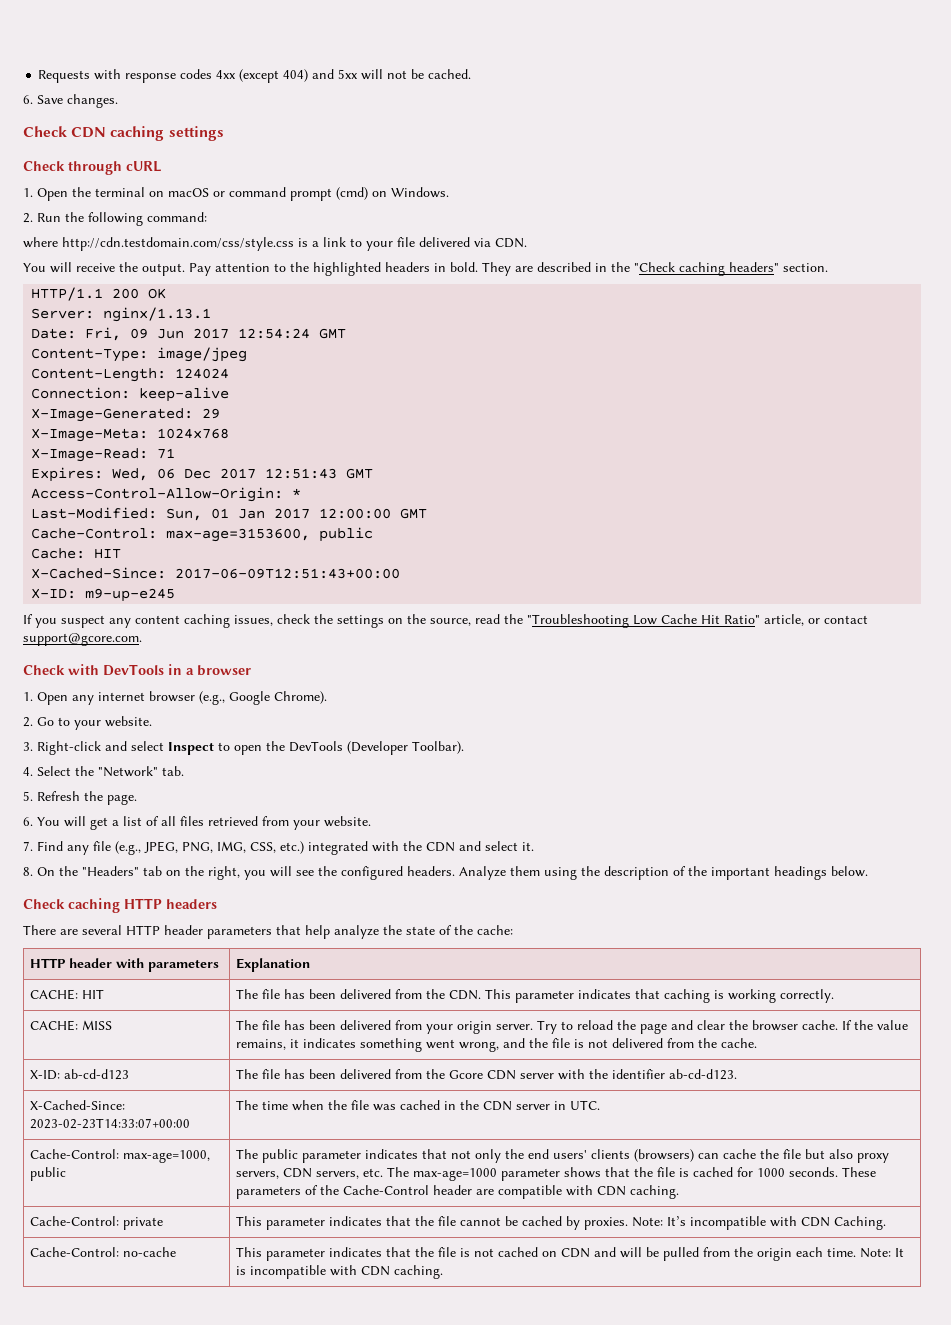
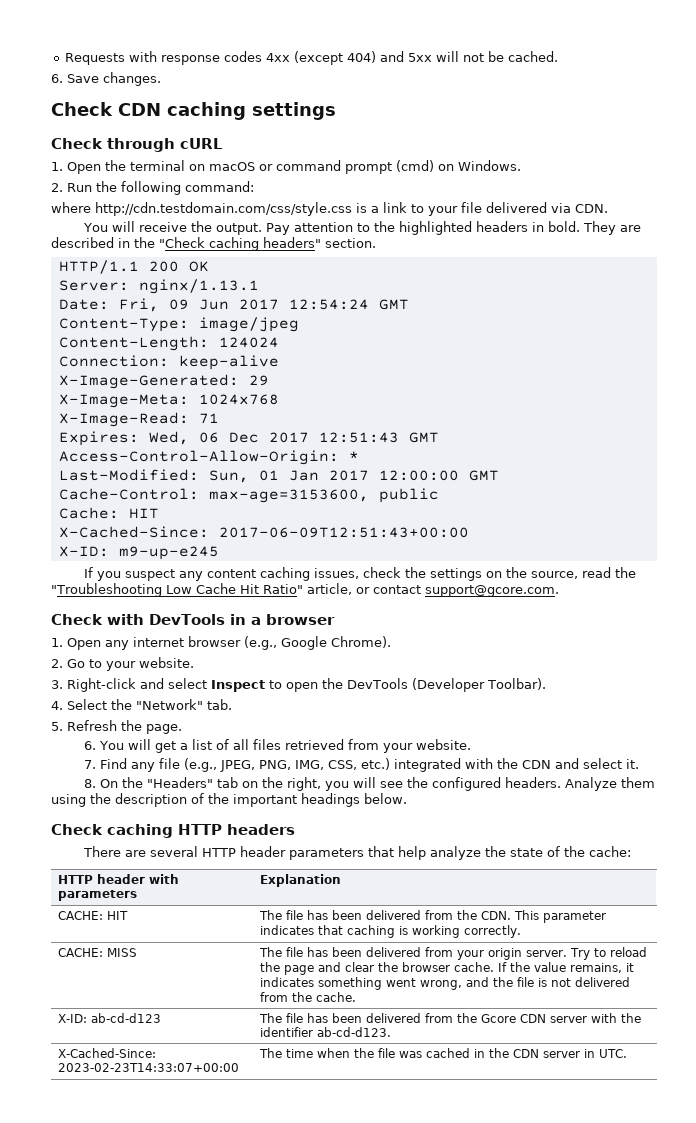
[30,1149,211,1163] [30,1167,67,1181] [236,1149,890,1163] [236,1167,877,1181] [236,1185,680,1199] [30,1216,164,1230] [236,1216,887,1230] [30,1247,177,1257] [236,1247,905,1261] [236,1265,444,1279] // Cache-Control: max-age=1000, public | The public parameter indicates that not only the end users' clients (browsers) can cache the file but also proxy servers, CDN servers, etc. The max-age=1000 parameter shows that the file is cached for 1000 seconds. These parameters of the Cache-Control header are compatible with CDN caching. // Cache-Control: private | This parameter indicates that the file cannot be cached by proxies. Note: It’s incompatible with CDN Caching. // Cache-Control: no-cache | This parameter indicates that the file is not cached on CDN and will be pulled from the origin each time. Note: It is incompatible with CDN caching. -> (627, 1053) none

